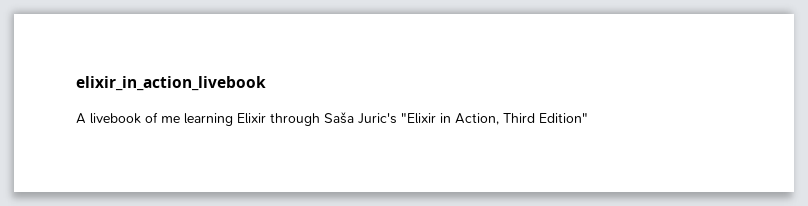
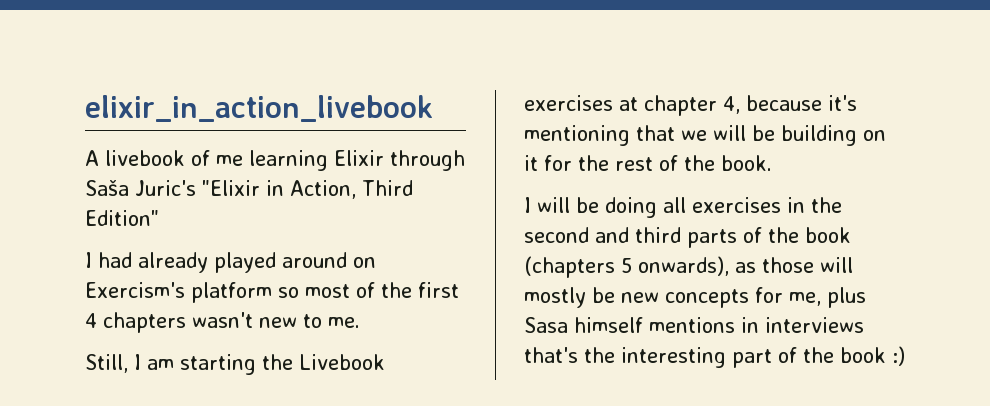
(588, 118) none -> [85,252,376,273] [85,282,459,303] [85,312,360,333] [85,354,385,375] [524,95,857,116] [524,125,886,146] [524,155,772,171] [524,197,842,218] [524,227,851,248] [524,256,853,278] [524,287,866,308] [524,317,864,333] [524,346,905,368] // I had already played around on Exercism's platform so most of the first 4 chapters wasn't new to me. // Still, I am starting the Livebook exercises at chapter 4, because it's mentioning that we will be building on it for the rest of the book. // I will be doing all exercises in the second and third parts of the book (chapters 5 onwards), as those will mostly be new concepts for me, plus Sasa himself mentions in interviews that's the interesting part of the book :)

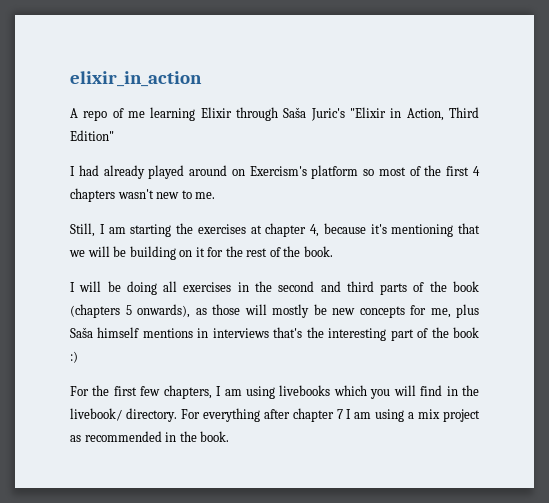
[85,95,433,122] elixir_in_action_livebook -> [70,71,202,87] elixir_in_action
[105,150,185,166] livebook -> [83,110,108,121] repo
[299,354,385,370] Livebook -> (193, 228) none
[524,317,568,333] Sasa -> [70,327,93,338] Saša
(905, 356) none -> [70,385,480,399] [70,408,481,422] [70,431,230,442] // For the first few chapters, I am using livebooks which you will find in the livebook/ directory. For everything after chapter 7 I am using a mix project as recommended in the book.

